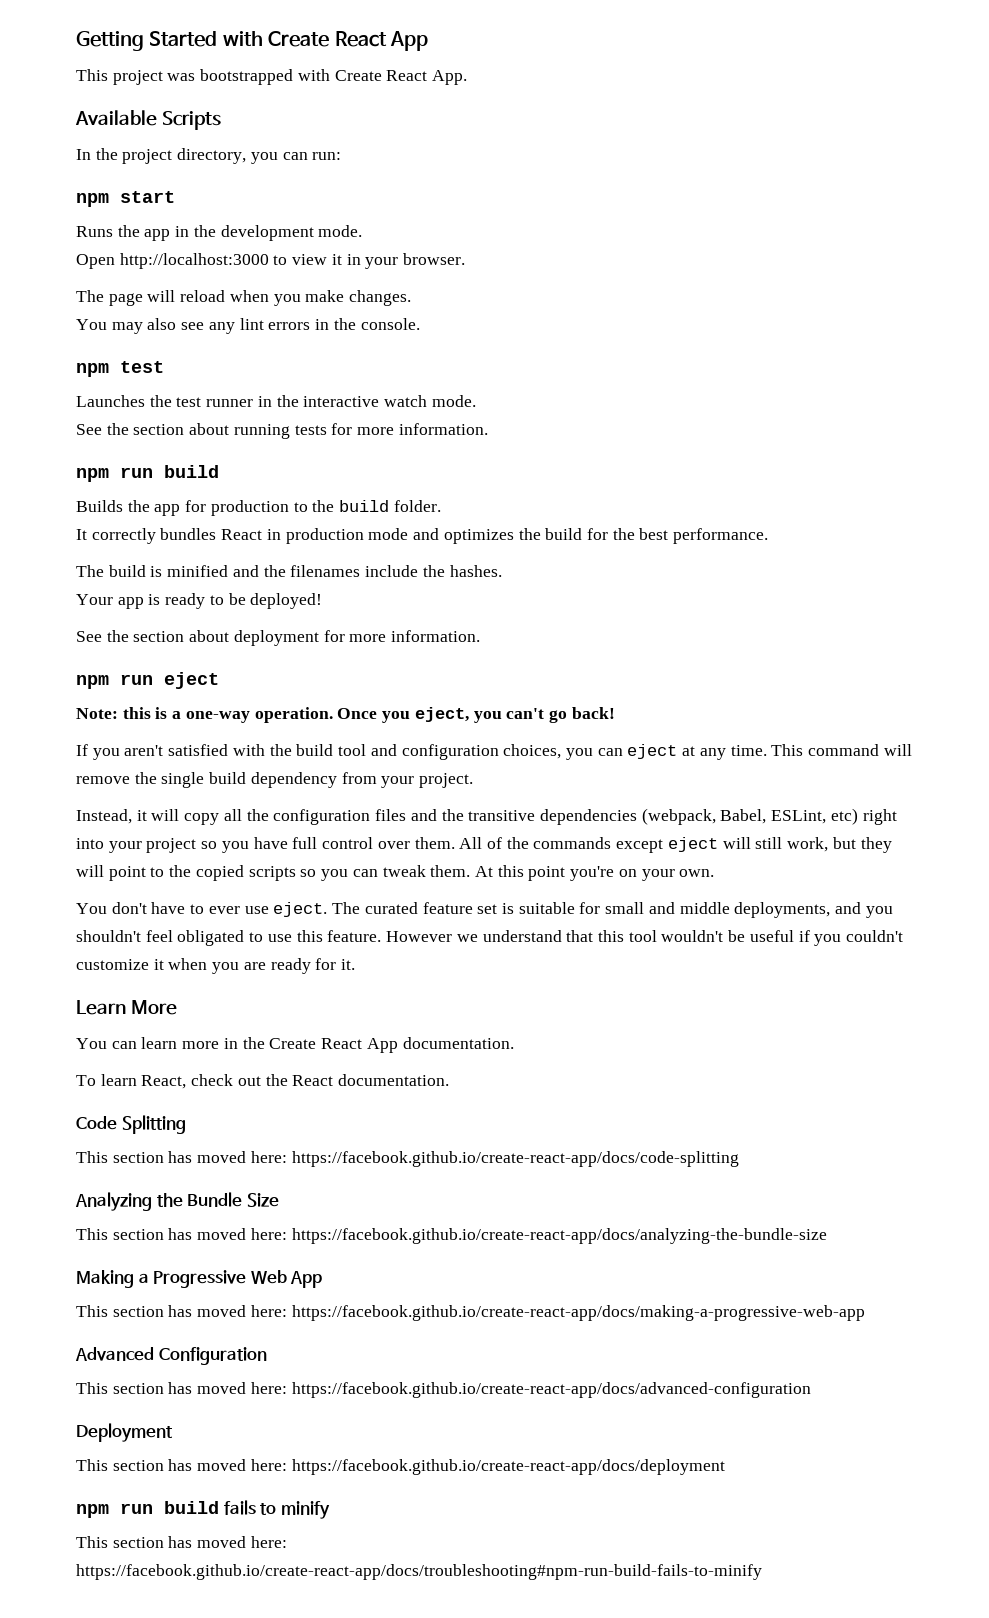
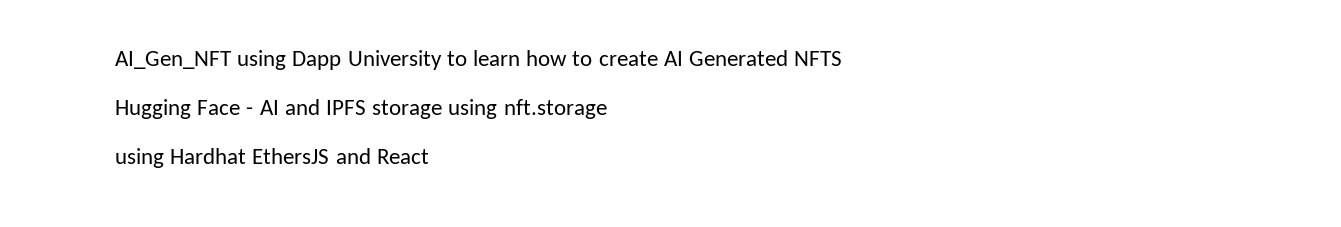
[76,31,428,51] [76,69,468,85] [75,110,221,130] [76,148,342,164] [76,191,175,207] [76,225,363,241] [76,253,466,269] [76,290,412,306] [76,318,420,334] [76,361,164,377] [76,395,476,407] [76,423,488,439] [76,465,219,482] [76,500,441,516] [76,528,769,544] [76,565,502,577] [76,593,323,609] [76,630,481,646] [76,672,219,689] [76,707,615,723] [76,744,912,760] [76,772,474,788] [76,808,897,825] [76,837,892,853] [76,865,715,881] [76,902,893,918] [76,930,904,946] [76,958,356,974] [76,1000,177,1015] [76,1037,514,1053] [76,1074,450,1089] [76,1115,186,1134] [76,1151,739,1167] [75,1192,279,1211] [76,1228,827,1244] [76,1270,323,1288] [76,1305,865,1321] [75,1347,267,1365] [76,1382,811,1398] [76,1423,173,1442] [76,1459,725,1475] [76,1500,330,1519] [76,1536,287,1548] [76,1564,762,1580] Getting Started with Create React App // This project was bootstrapped with Create React App. // Available Scripts // In the project directory, you can run: // npm start // Runs the app in the development mode. // Open http://localhost:3000 to view it in your browser. // The page will reload when you make changes. // You may also see any lint errors in the console. // npm test // Launches the test runner in the interactive watch mode. // See the section about running tests for more information. // npm run build // Builds the app for production to the build folder. // It correctly bundles React in production mode and optimizes the build for the best performance. // The build is minified and the filenames include the hashes. // Your app is ready to be deployed! // See the section about deployment for more information. // npm run eject // Note: this is a one-way operation. Once you eject, you can't go back! // If you aren't satisfied with the build tool and configuration choices, you can eject at any time. This command will remove the single build dependency from your project. // Instead, it will copy all the configuration files and the transitive dependencies (webpack, Babel, ESLint, etc) right into your project so you have full control over them. All of the commands except eject will still work, but they will point to the copied scripts so you can tweak them. At this point you're on your own. // You don't have to ever use eject. The curated feature set is suitable for small and middle deployments, and you shouldn't feel obligated to use this feature. However we understand that this tool wouldn't be useful if you couldn't customize it when you are ready for it. // Learn More // You can learn more in the Create React App documentation. // To learn React, check out the React documentation. // Code Splitting // This section has moved here: https://facebook.github.io/create-react-app/docs/code-splitting // Analyzing the Bundle Size // This section has moved here: https://facebook.github.io/create-react-app/docs/analyzing-the-bundle-size // Making a Progressive Web App // This section has moved here: https://facebook.github.io/create-react-app/docs/making-a-progressive-web-app // Advanced Configuration // This section has moved here: https://facebook.github.io/create-react-app/docs/advanced-configuration // Deployment // This section has moved here: https://facebook.github.io/create-react-app/docs/deployment // npm run build fails to minify // This section has moved here: https://facebook.github.io/create-react-app/docs/troubleshooting#npm-run-build-fails-to-minify -> [115,50,843,70] [115,99,607,119] [115,148,429,168] AI_Gen_NFT using Dapp University to learn how to create AI Generated NFTS // Hugging Face - AI and IPFS storage using nft.storage // using Hardhat EthersJS and React

